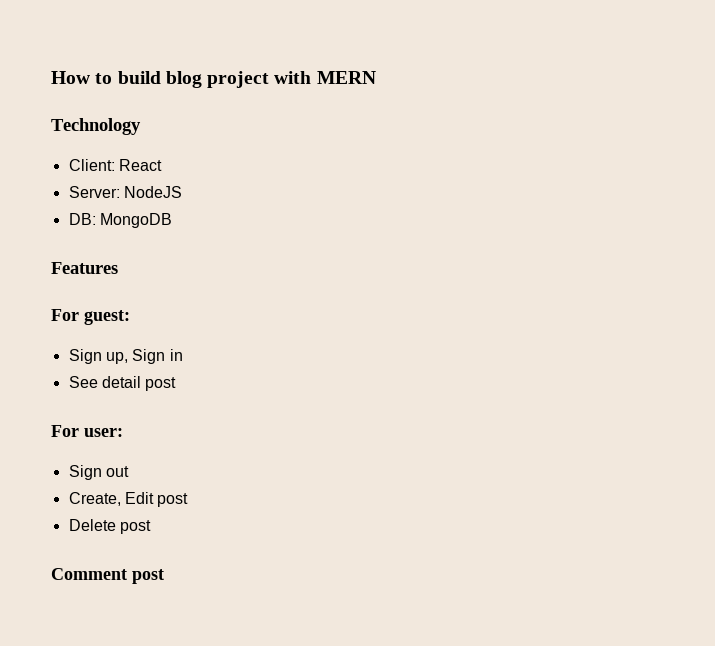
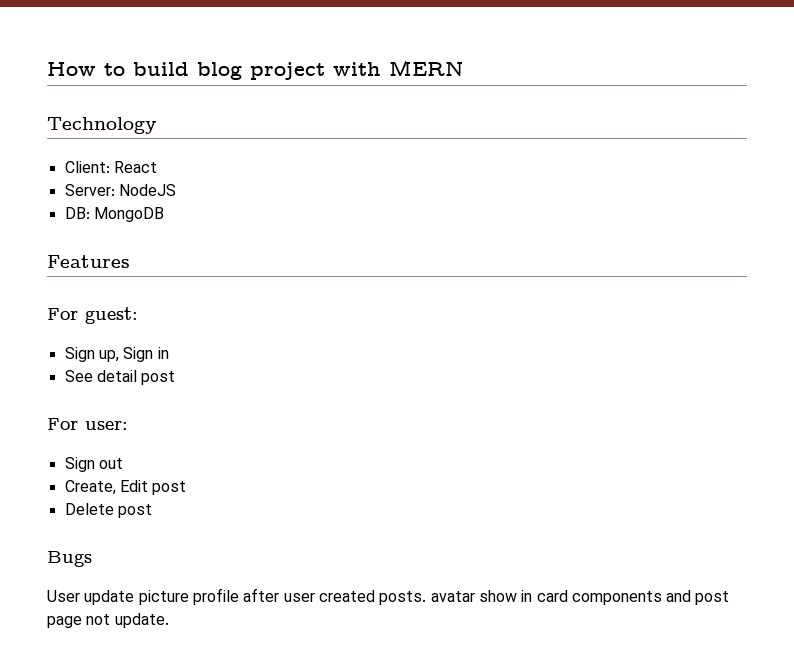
[51,568,164,584] Comment post -> [47,551,92,567] [47,588,730,605] [47,613,169,628] Bugs // User update picture profile after user created posts. avatar show in card components and post page not update.

